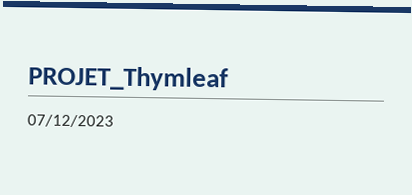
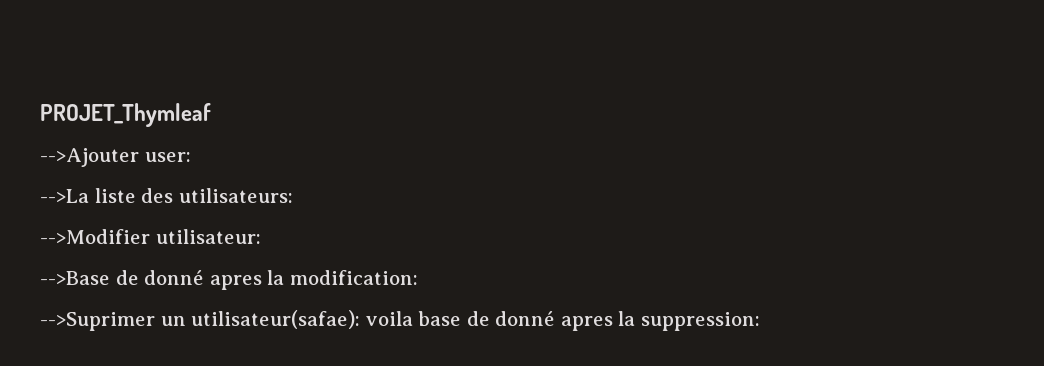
[27,114,114,128] 07/12/2023 -> [40,148,191,167] [40,188,293,203] [40,229,261,244] [40,270,418,290] [40,310,760,331] -->Ajouter user: // -->La liste des utilisateurs: // -->Modifier utilisateur: // -->Base de donné apres la modification: // -->Suprimer un utilisateur(safae): voila base de donné apres la suppression:

